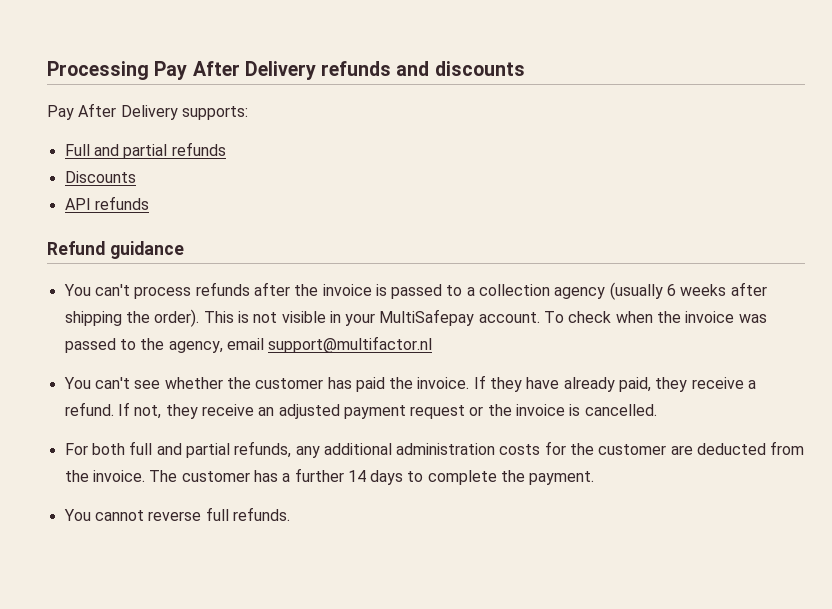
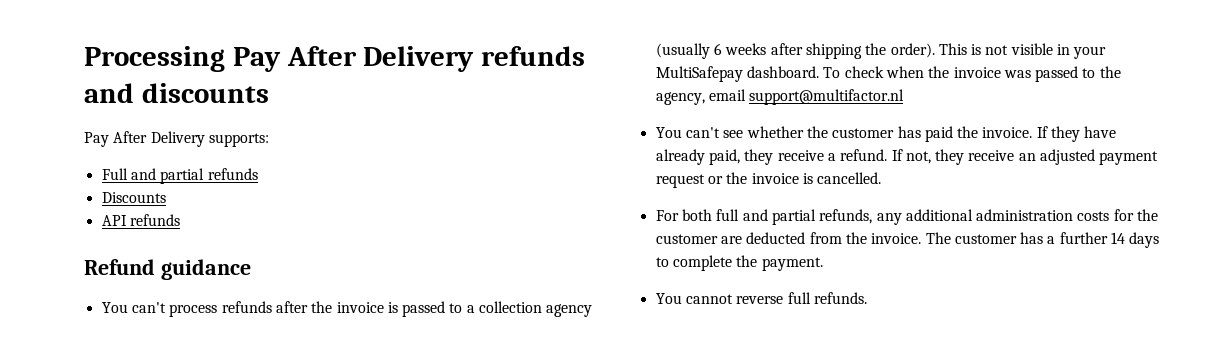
[478,312,540,323] account. -> [746,66,819,78] dashboard.

